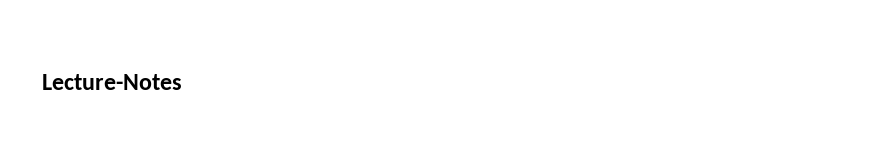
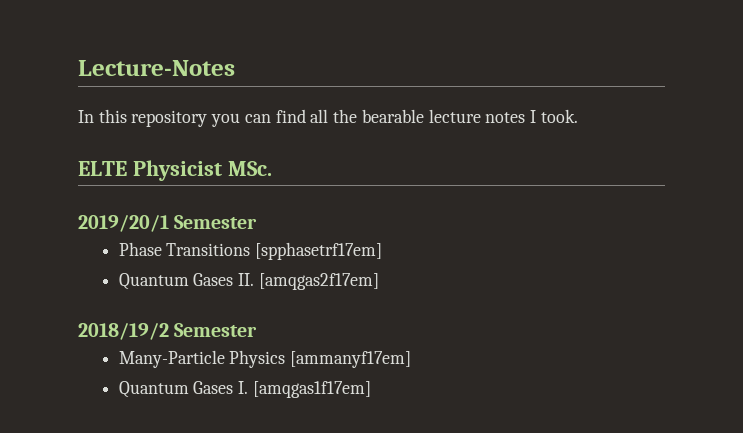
(182, 82) none -> [78,109,578,127] [78,160,272,181] [78,215,258,232] [118,242,382,260] [118,273,379,290] [78,323,258,340] [118,350,411,368] [118,381,371,398] // In this repository you can find all the bearable lecture notes I took. // ELTE Physicist MSc. // 2019/20/1 Semester // Phase Transitions [spphasetrf17em] // Quantum Gases II. [amqgas2f17em] // 2018/19/2 Semester // Many-Particle Physics [ammanyf17em] // Quantum Gases I. [amqgas1f17em]

